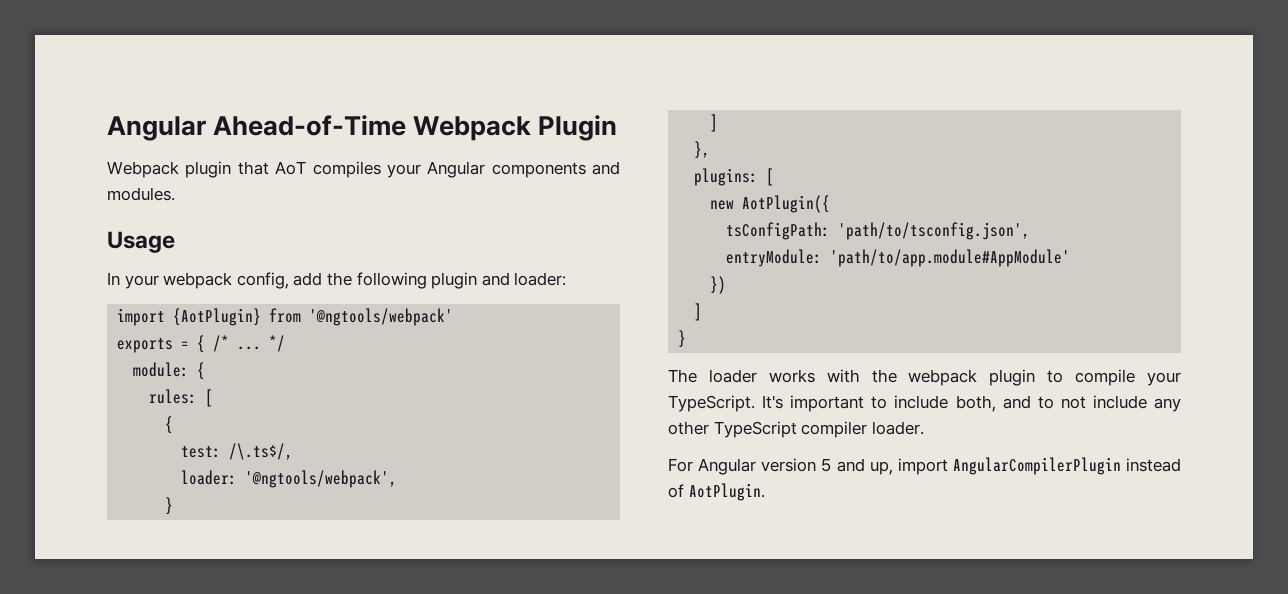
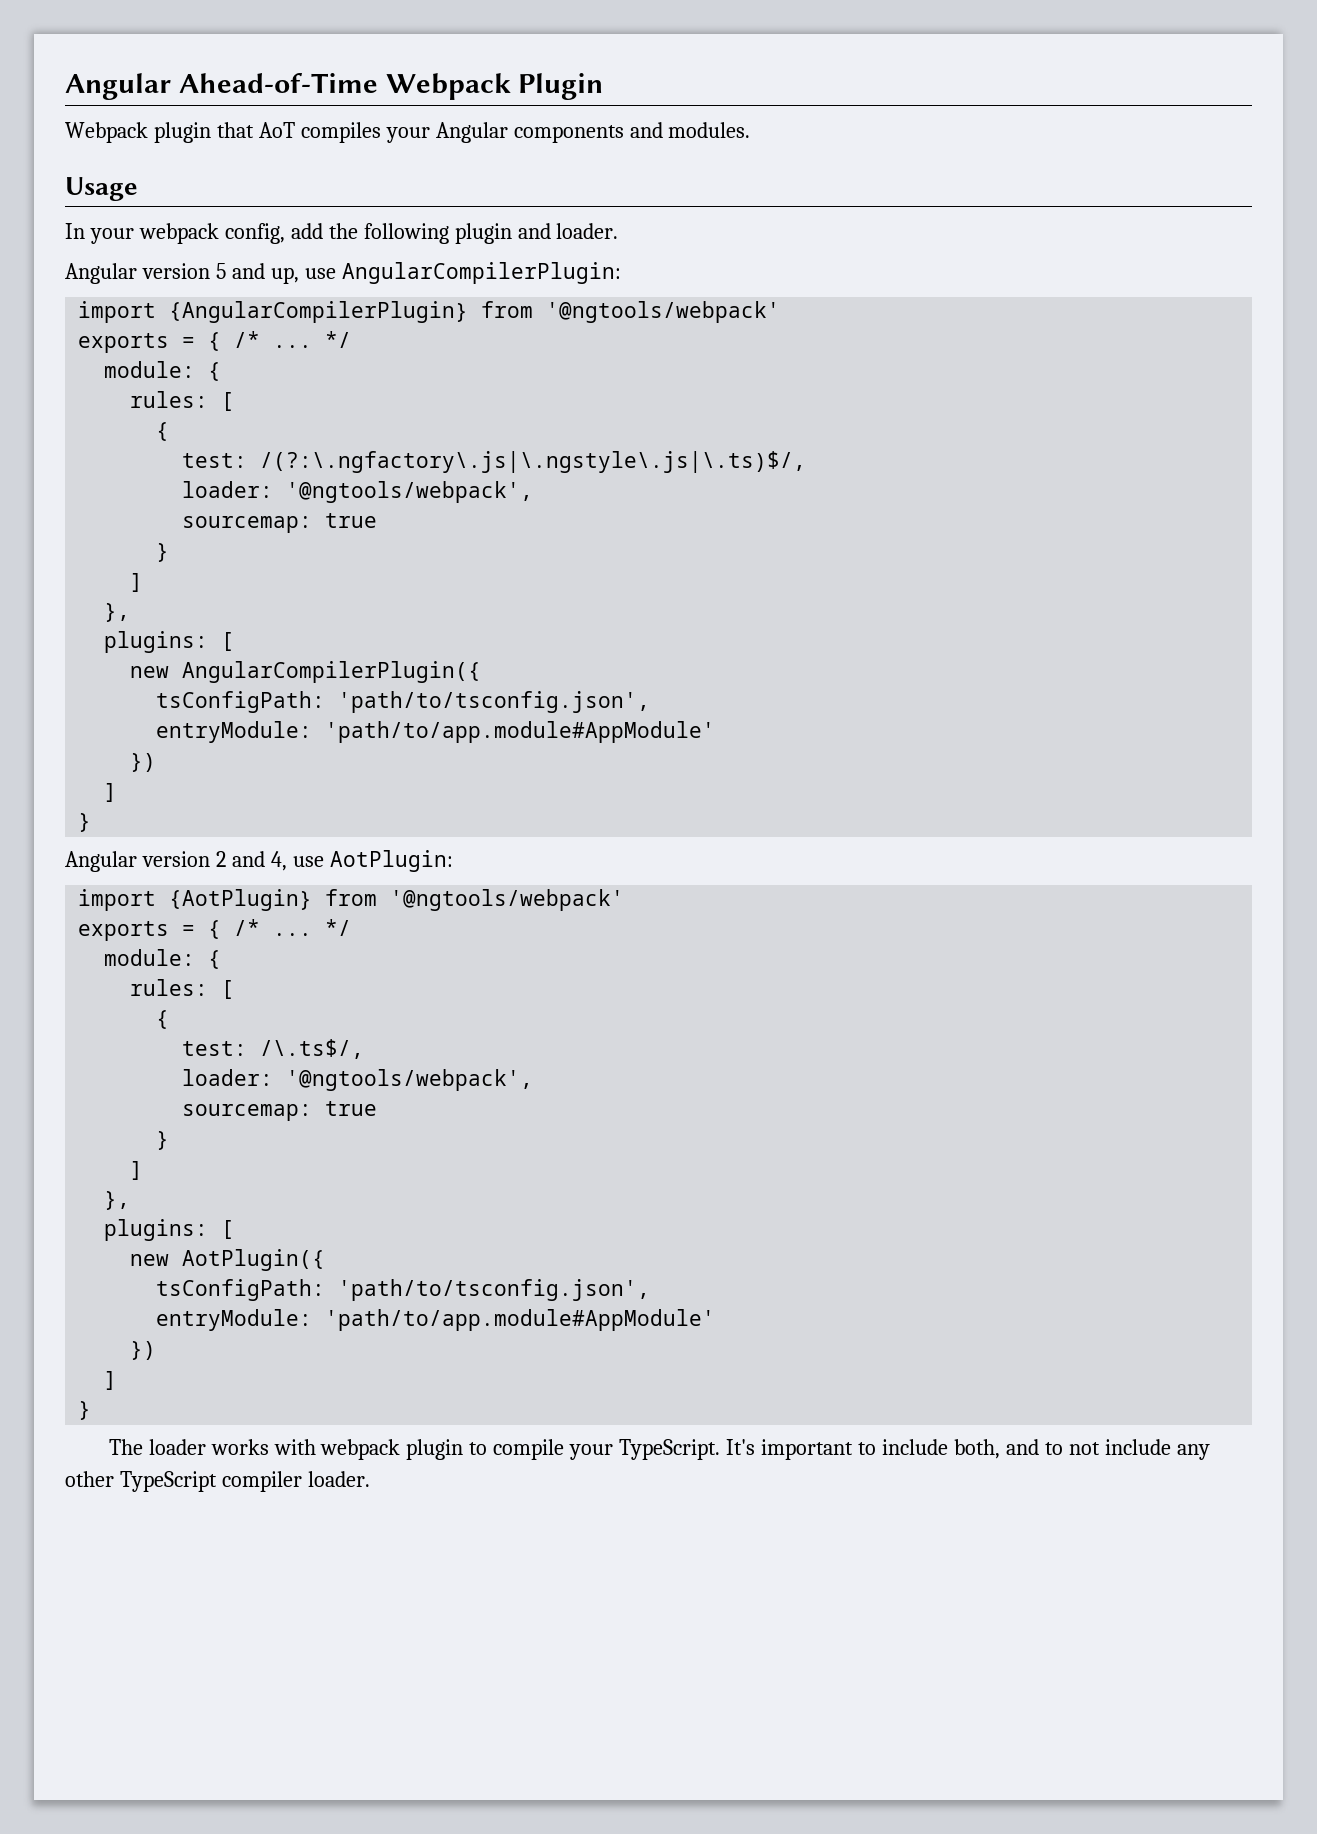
[514,272,567,286] loader: -> [556,223,619,239] [65,262,621,284] [78,301,781,323] [78,331,352,353] [104,361,222,381] [130,391,235,411] [156,422,170,441] [182,451,807,473] [182,481,534,503] [182,513,378,533] [156,543,170,562] [130,573,144,592] [104,603,131,622] [104,631,235,653] [130,661,482,683] [156,691,651,713] [156,721,716,743] [130,753,157,772] [104,783,118,802] [78,813,92,832] [65,850,453,872] loader. // Angular version 5 and up, use AngularCompilerPlugin: // import {AngularCompilerPlugin} from '@ngtools/webpack' // exports = { /* ... */ // module: { // rules: [ // { // test: /(?:\.ngfactory\.js|\.ngstyle\.js|\.ts)$/, // loader: '@ngtools/webpack', // sourcemap: true // } // ] // }, // plugins: [ // new AngularCompilerPlugin({ // tsConfigPath: 'path/to/tsconfig.json', // entryModule: 'path/to/app.module#AppModule' // }) // ] // } // Angular version 2 and 4, use AotPlugin:
(398, 479) none -> [182,1101,378,1121] // sourcemap: true
[871,369,897,383] the -> (316, 1447) none
[668,457,1181,475] [668,483,765,501] // For Angular version 5 and up, import AngularCompilerPlugin instead of AotPlugin. -> (370, 1479) none

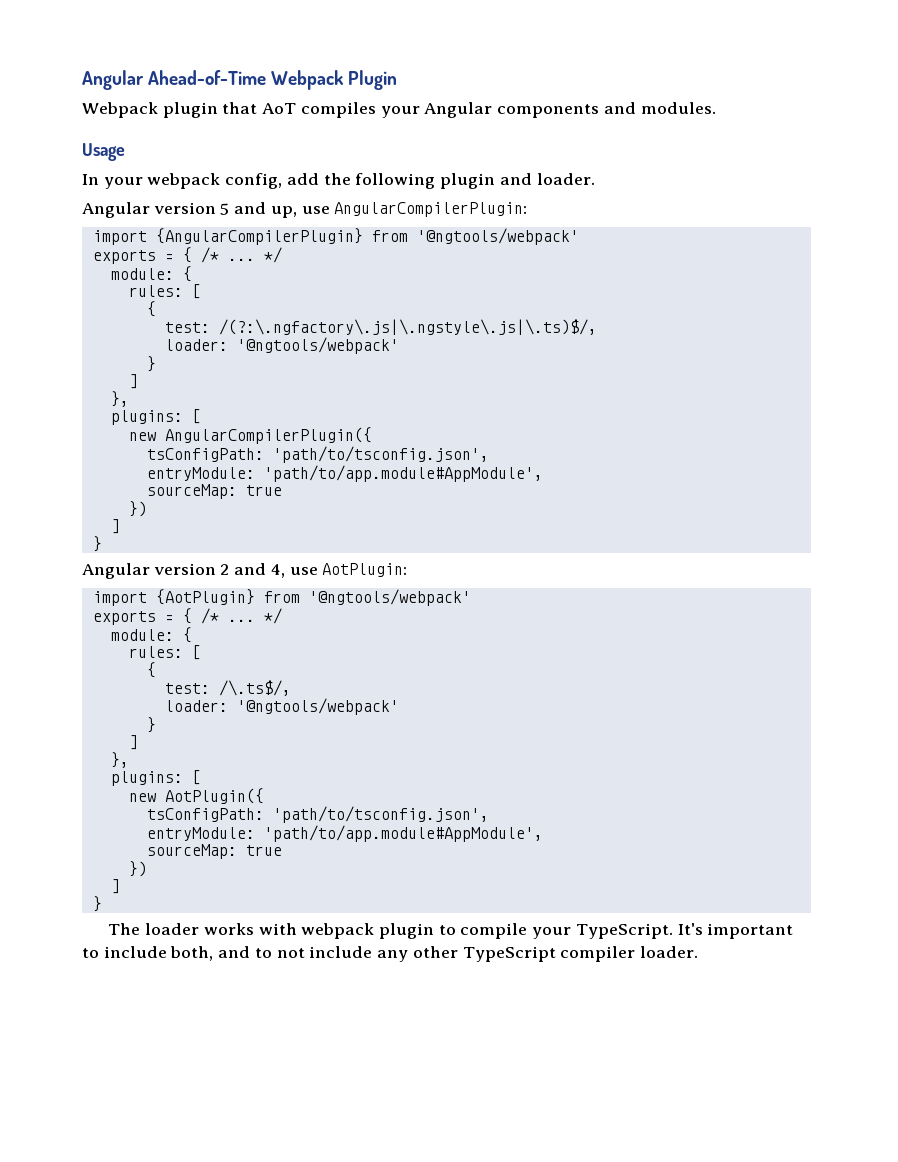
[286,481,534,503] [182,513,378,533] '@ngtools/webpack', // sourcemap: true -> [236,337,399,354] '@ngtools/webpack'
[325,721,716,743] 'path/to/app.module#AppModule' -> [263,465,543,482] [146,484,282,499] 'path/to/app.module#AppModule', // sourceMap: true
[286,1069,534,1091] [182,1101,378,1121] '@ngtools/webpack', // sourcemap: true -> [236,698,399,715] '@ngtools/webpack'
[325,1309,716,1331] 'path/to/app.module#AppModule' -> [263,825,543,842] [146,844,282,859] 'path/to/app.module#AppModule', // sourceMap: true

